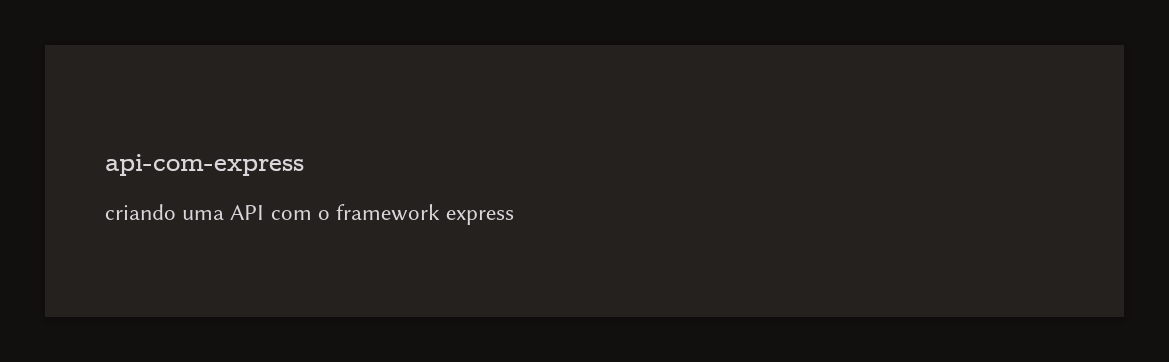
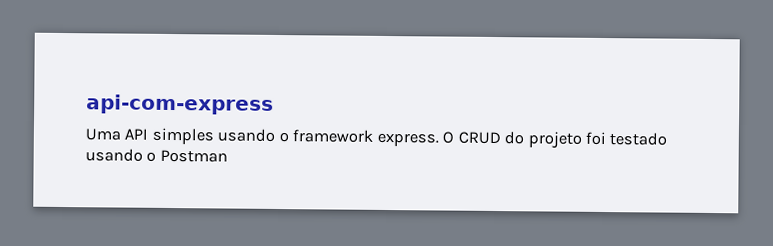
[105,204,515,225] criando uma API com o framework express -> [85,127,668,149] [85,148,228,163] Uma API simples usando o framework express. O CRUD do projeto foi testado usando o Postman

